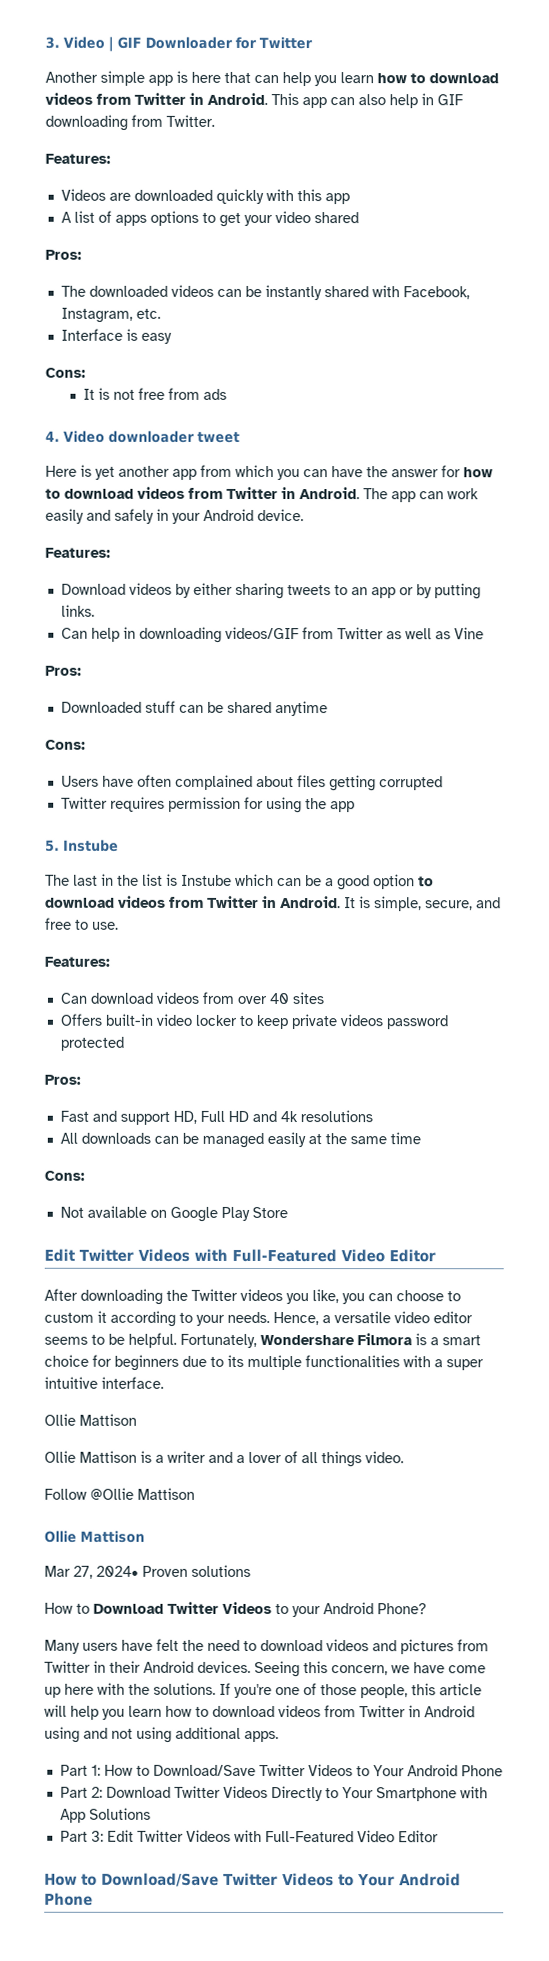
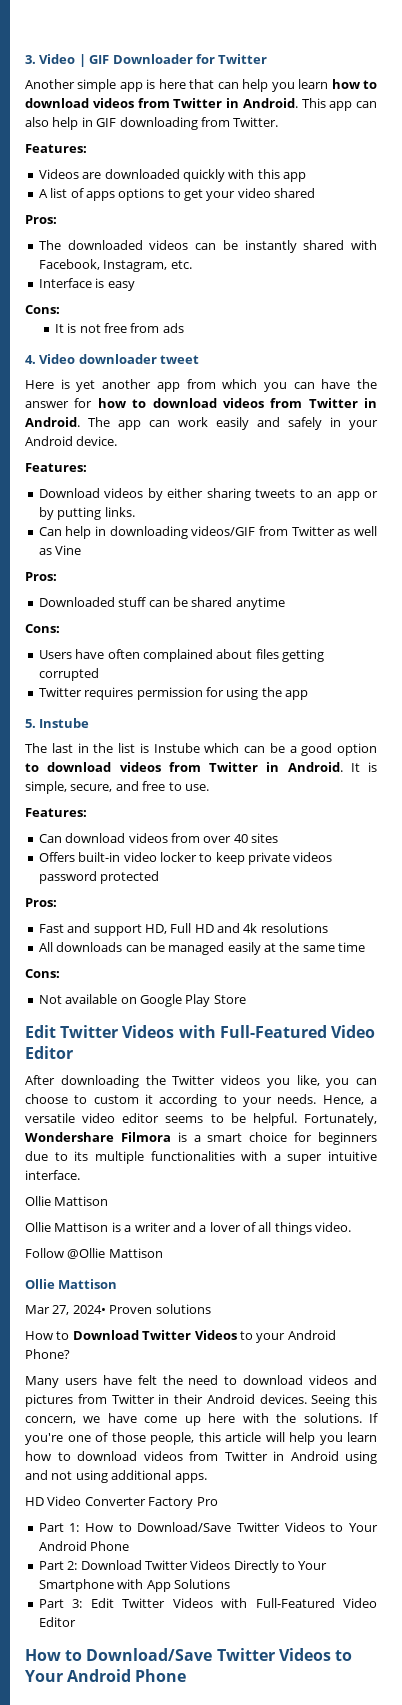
(279, 1736) none -> [25,1496,218,1509] // HD Video Converter Factory Pro

